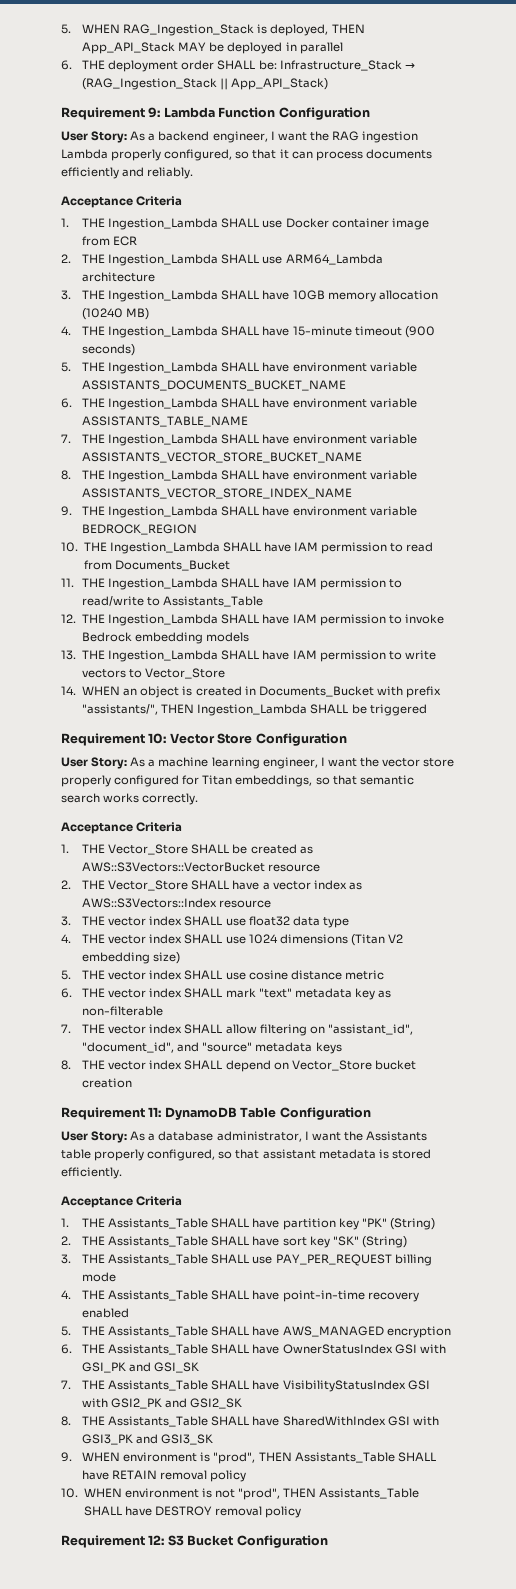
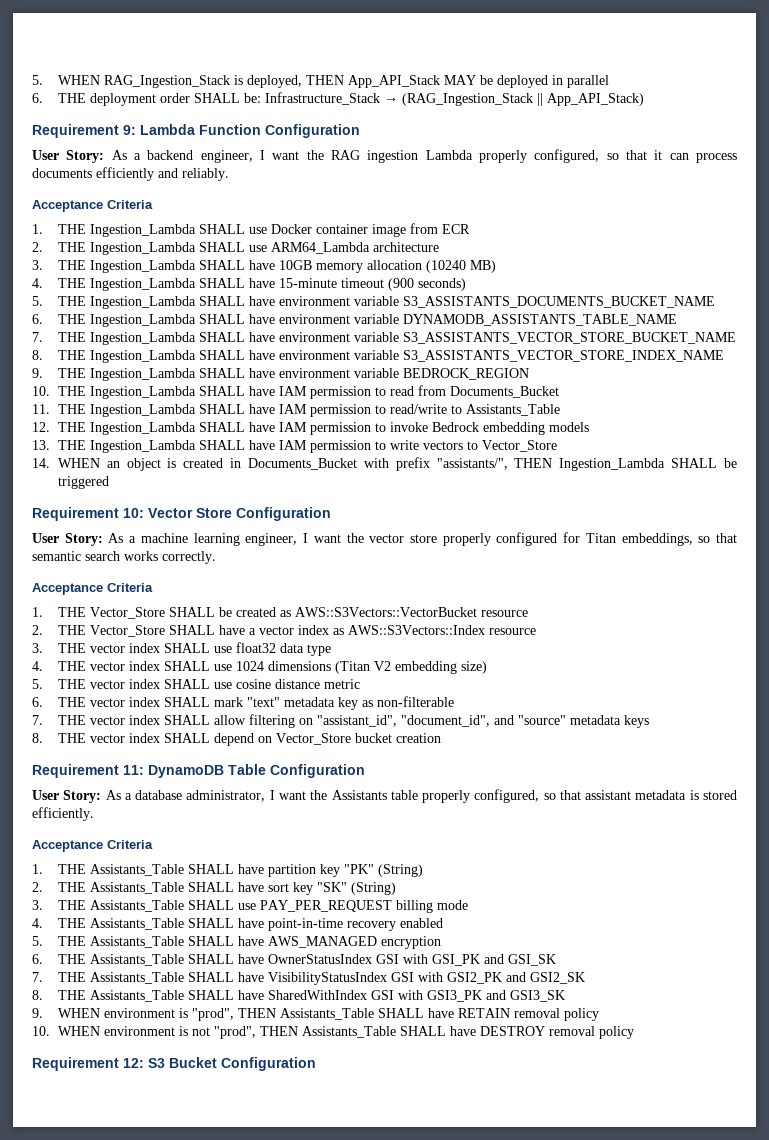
[82,380,347,391] ASSISTANTS_DOCUMENTS_BUCKET_NAME -> [402,296,715,308] S3_ASSISTANTS_DOCUMENTS_BUCKET_NAME
[82,416,249,427] ASSISTANTS_TABLE_NAME -> [402,314,677,326] DYNAMODB_ASSISTANTS_TABLE_NAME
[82,452,363,463] ASSISTANTS_VECTOR_STORE_BUCKET_NAME -> [402,332,736,344] S3_ASSISTANTS_VECTOR_STORE_BUCKET_NAME
[82,488,353,499] ASSISTANTS_VECTOR_STORE_INDEX_NAME -> [402,350,724,362] S3_ASSISTANTS_VECTOR_STORE_INDEX_NAME

